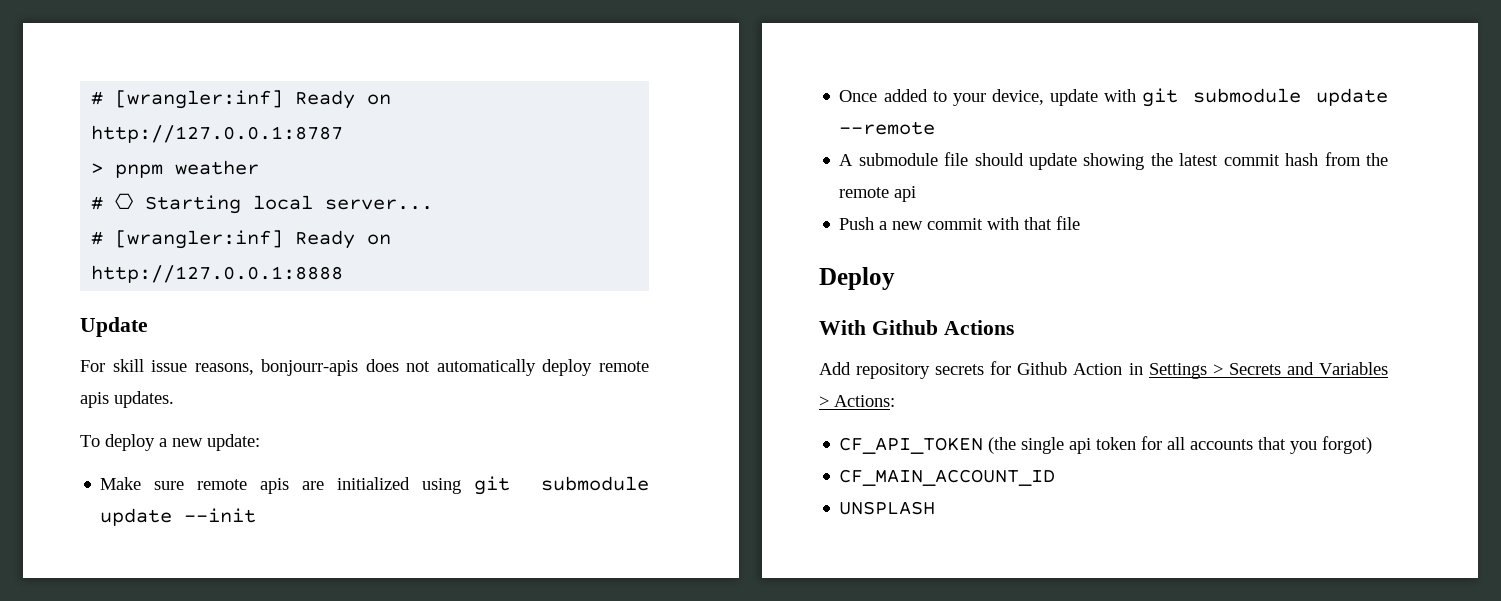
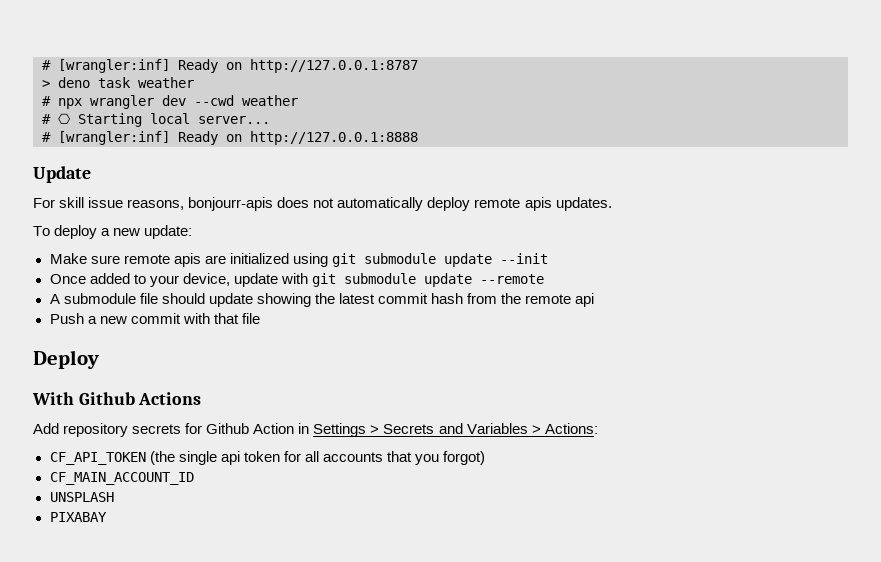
[115,164,164,178] pnpm -> [58,77,194,88] [42,95,234,109] deno task weather // # npx wrangler dev --cwd
(936, 508) none -> [49,512,107,522] // PIXABAY

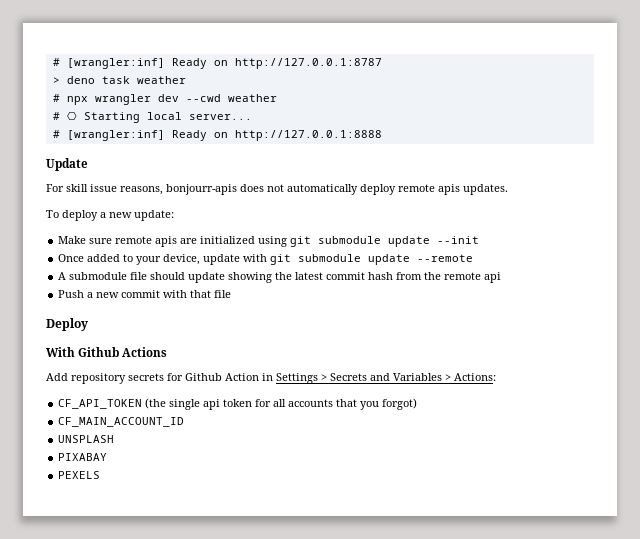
(107, 517) none -> [58,471,101,479] // PEXELS

